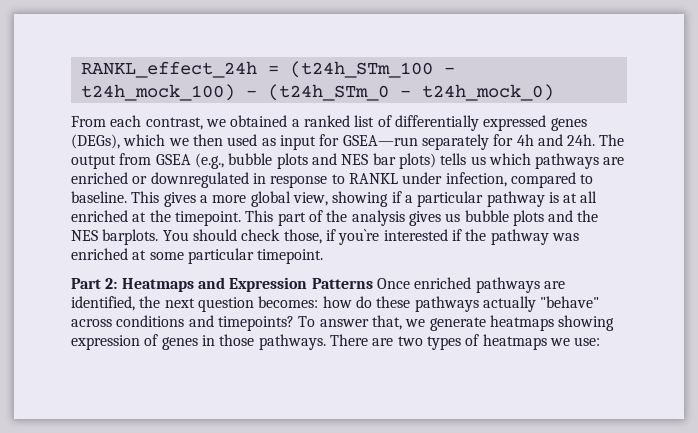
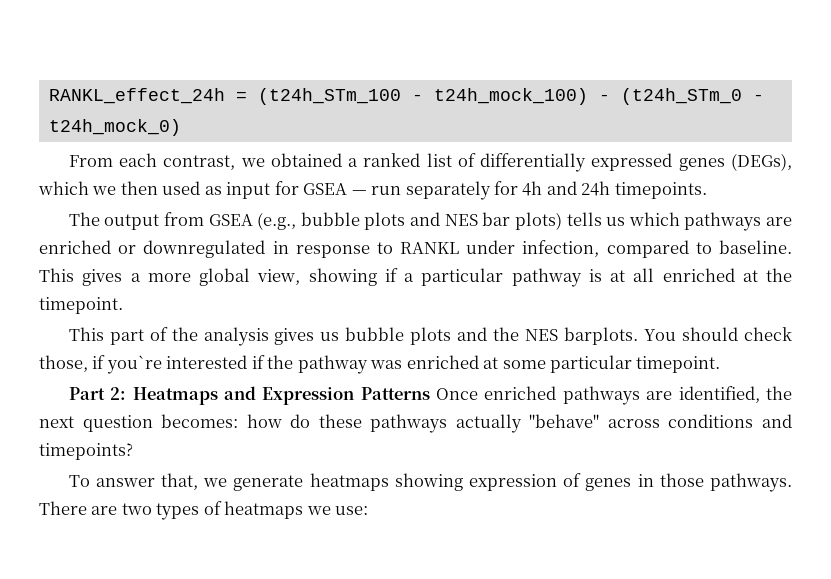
[342,135,418,146] GSEA—run -> [303,183,402,195] GSEA — run
[567,134,596,146] 24h. -> [581,181,707,199] 24h timepoints. //
(241, 218) none -> (123, 305) //
(294, 323) none -> (133, 451) //

